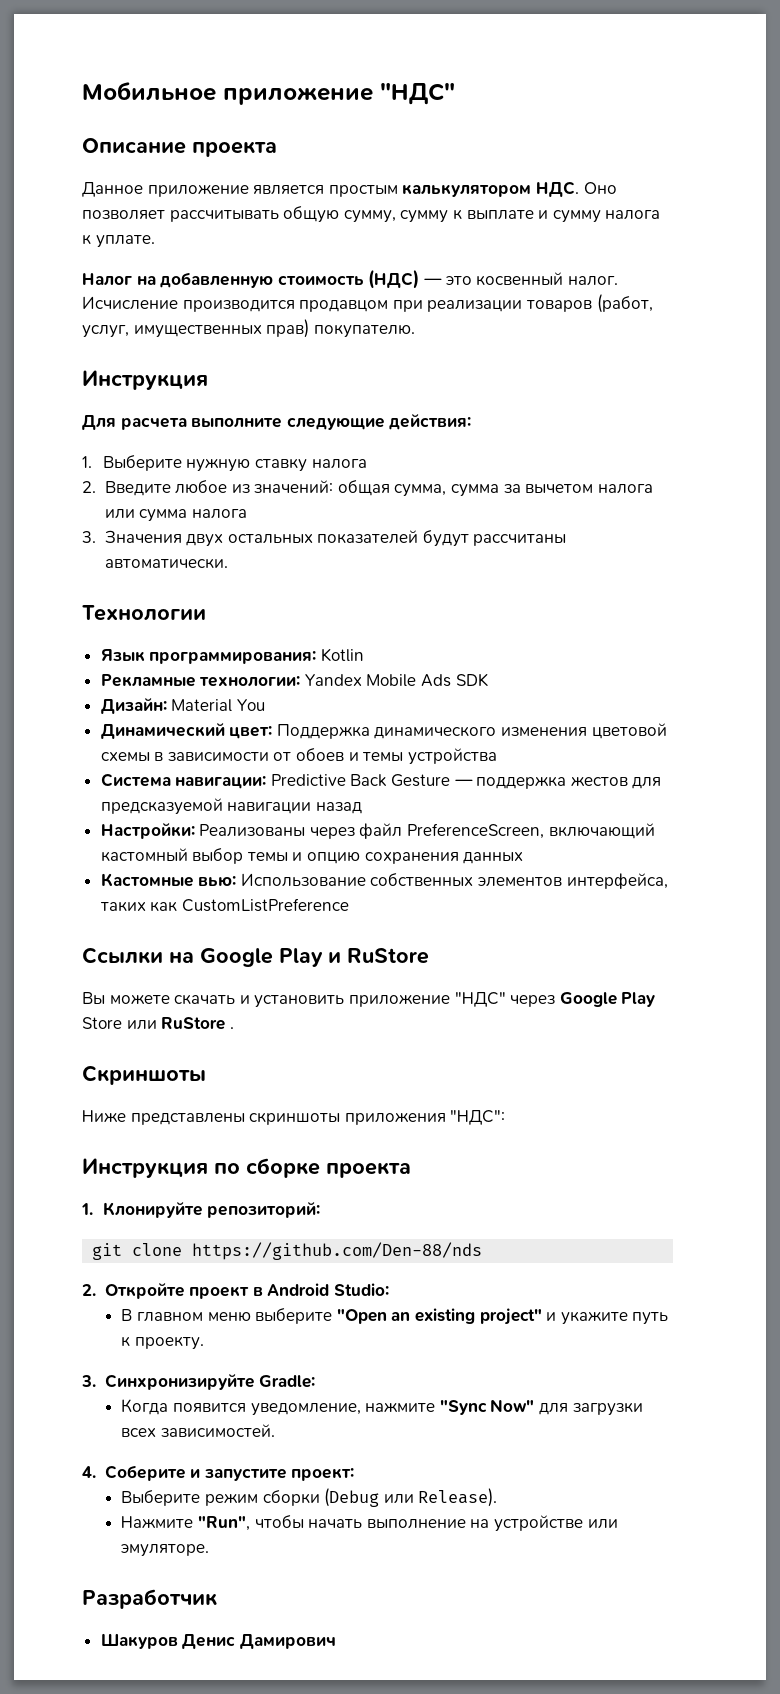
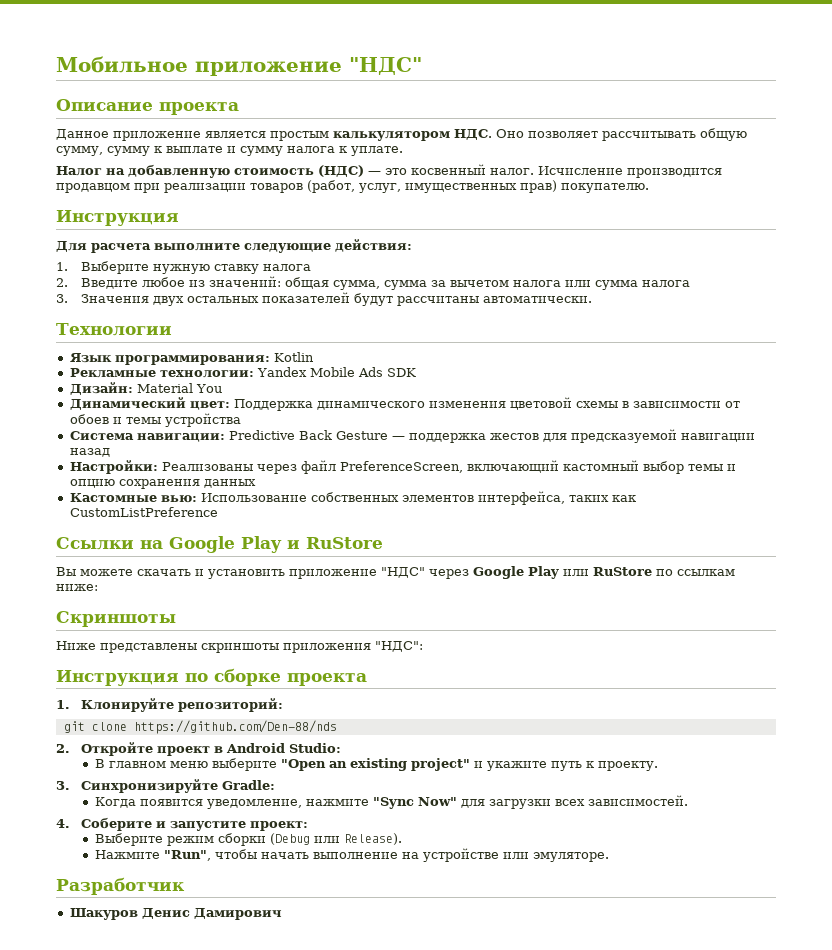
[82,1017,122,1029] Store -> (559, 572) none
[229,1027,234,1029] . -> [656,569,735,576] [56,584,98,591] по ссылкам ниже:

